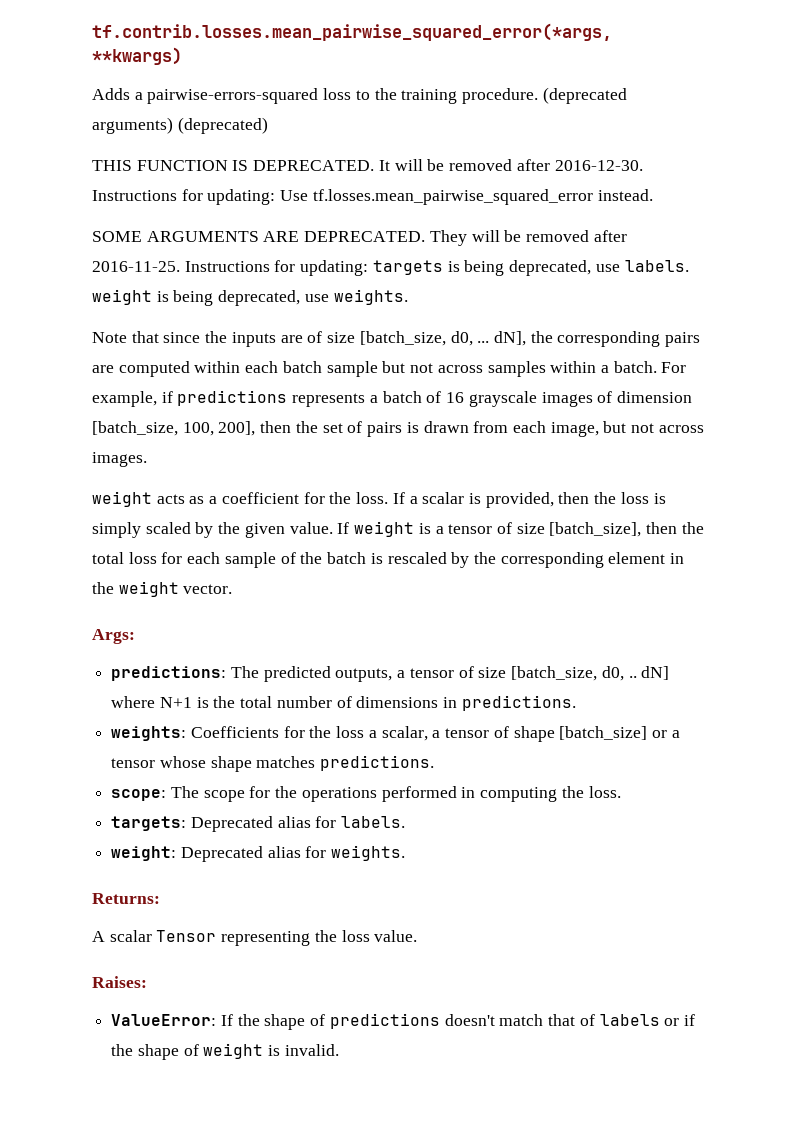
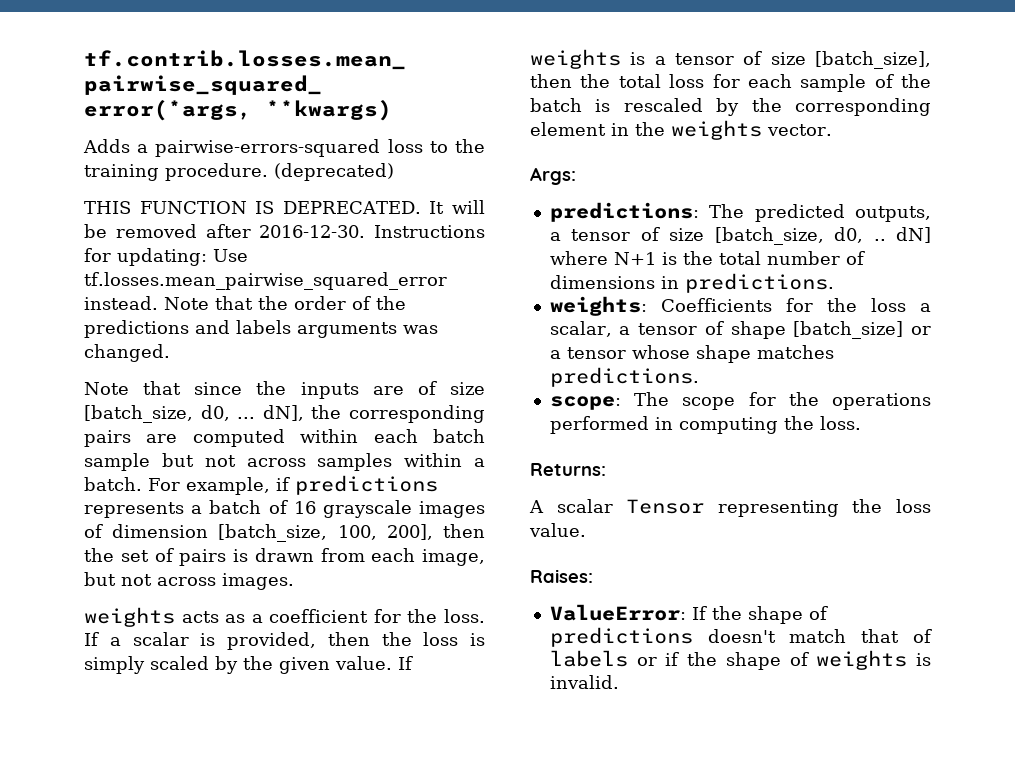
[542,87,627,104] [92,117,173,134] (deprecated arguments) -> (268, 172) none
[92,230,627,246] [92,260,689,276] [92,289,408,306] // SOME ARGUMENTS ARE DEPRECATED. They will be removed after 2016-11-25. Instructions for updating: targets is being deprecated, use labels. weight is being deprecated, use weights. -> [164,296,406,310] [84,320,438,338] [84,344,170,362] Note that the order of the predictions and labels arguments was changed.
[92,491,152,507] weight -> [84,607,175,627] weights
[354,521,415,537] weight -> [530,49,621,69] weights
[118,581,179,597] weight -> [671,120,762,140] weights
[111,816,406,832] [111,845,406,862] // targets: Deprecated alias for labels. // weight: Deprecated alias for weights. -> (861, 423) none
[203,1043,264,1059] weight -> [816,650,908,670] weights

